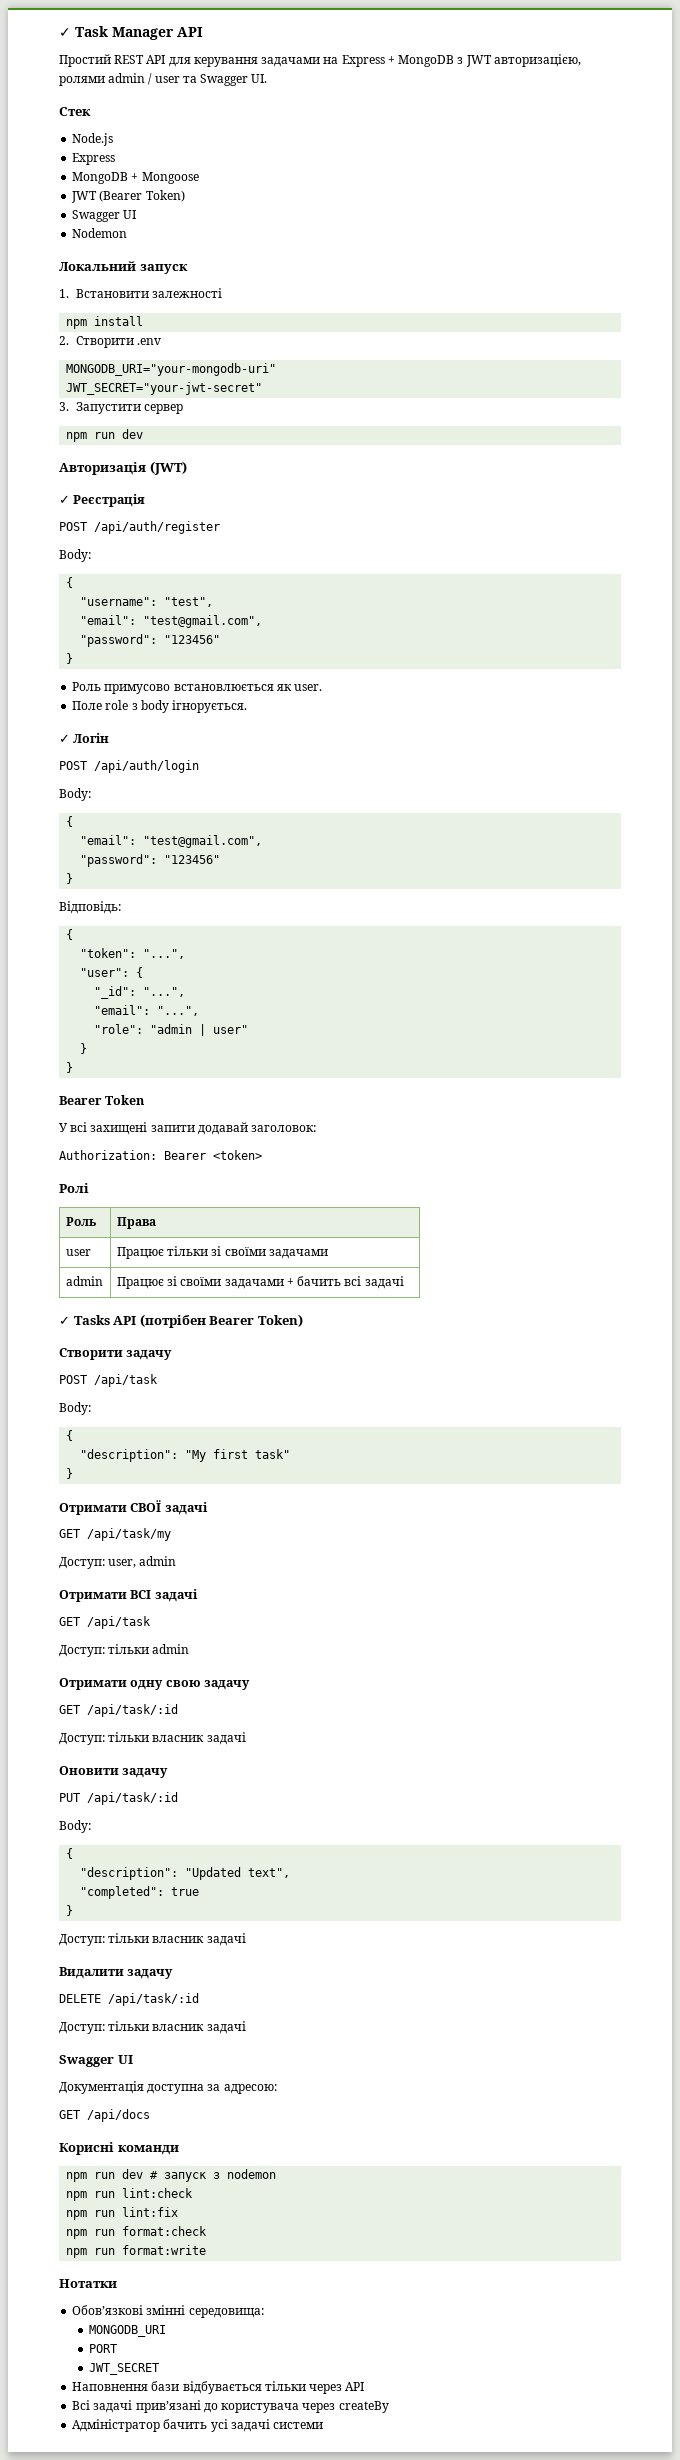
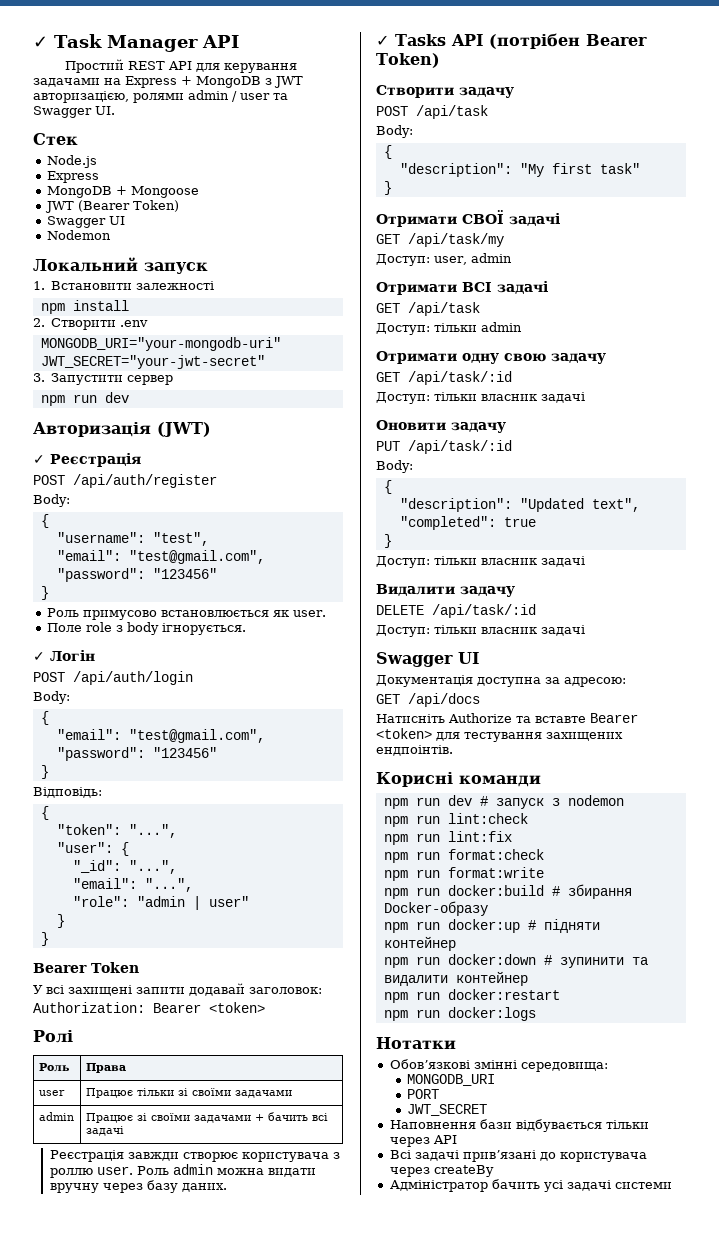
(404, 1282) none -> [50,1150,341,1162] [50,1164,317,1178] [50,1180,228,1193] // Реєстрація завжди створює користувача з роллю user. Роль admin можна видати вручну через базу даних.
(150, 2115) none -> [376,713,638,723] [376,728,623,742] [376,745,453,756] // Натисніть Authorize та вставте Bearer <token> для тестування захищених ендпоінтів.
(207, 2250) none -> [383,884,632,899] [383,901,488,916] [383,919,600,933] [383,936,456,951] [383,954,648,968] [383,971,528,986] [383,989,560,1003] [383,1007,536,1021] // npm run docker:build # збирання Docker-образу // npm run docker:up # підняти контейнер // npm run docker:down # зупинити та видалити контейнер // npm run docker:restart // npm run docker:logs

